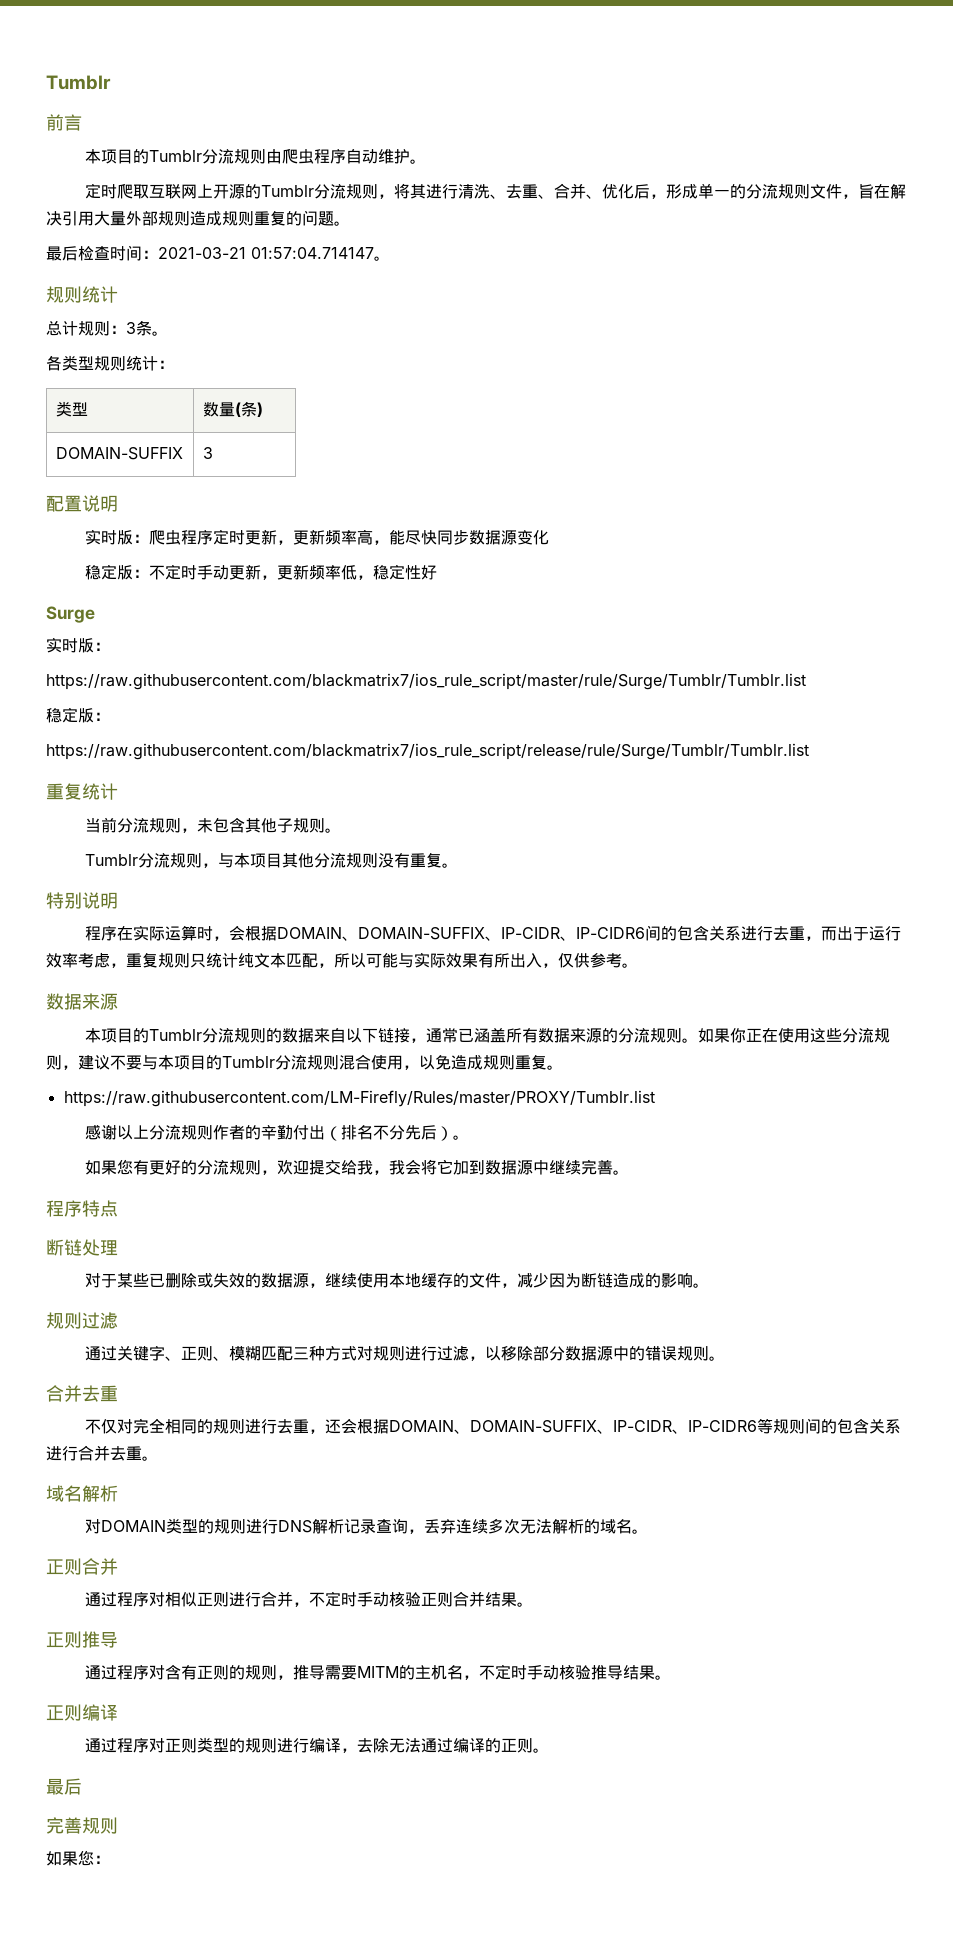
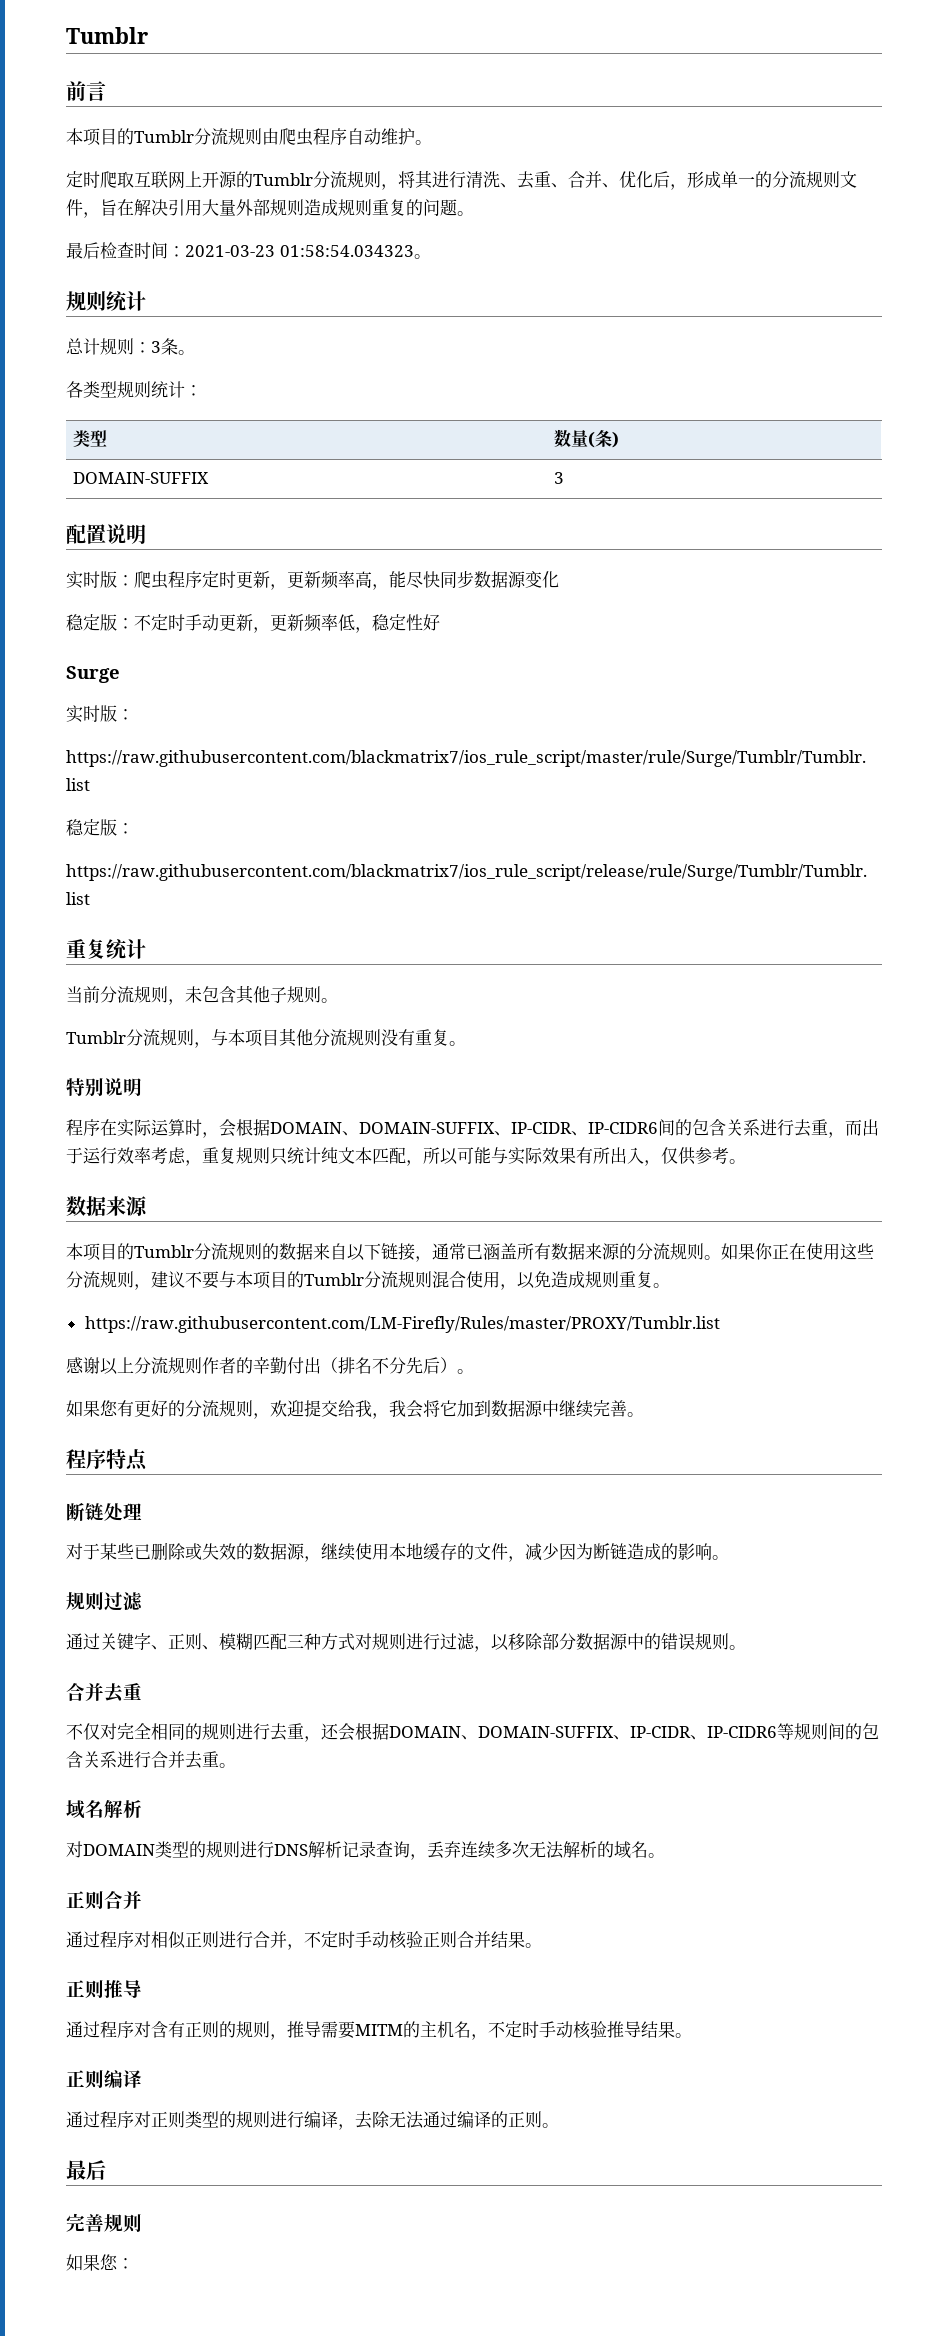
[158,247,374,259] 2021-03-21 01:57:04.714147 -> [185,245,414,257] 2021-03-23 01:58:54.034323

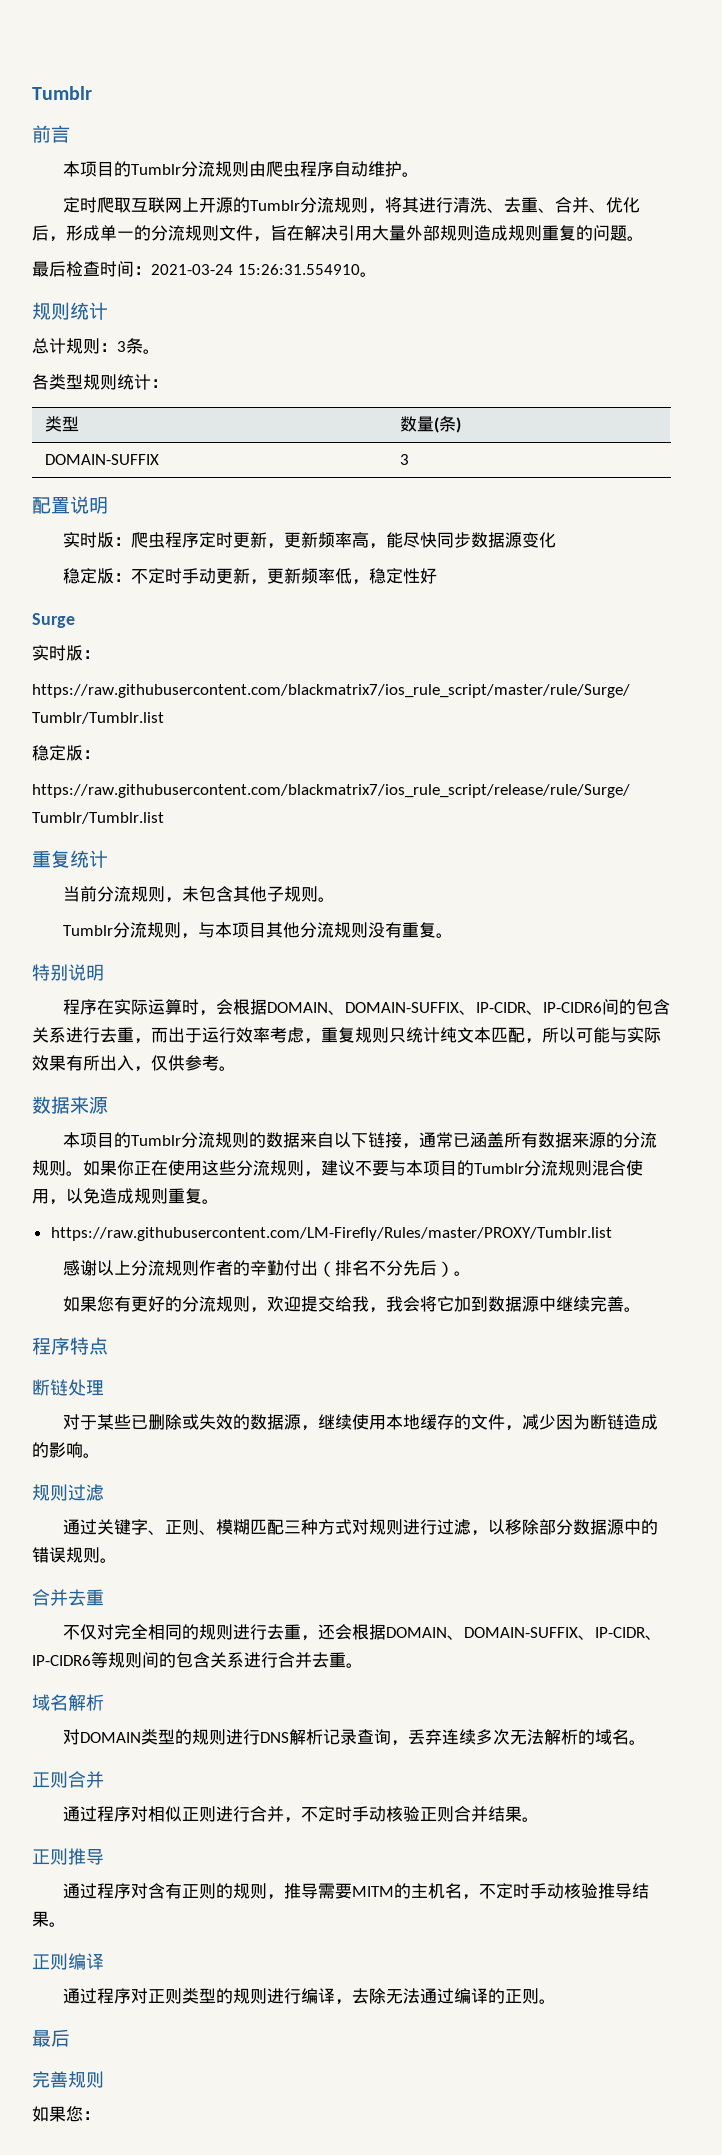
[185,245,414,257] 2021-03-23 01:58:54.034323 -> [151,264,360,275] 2021-03-24 15:26:31.554910

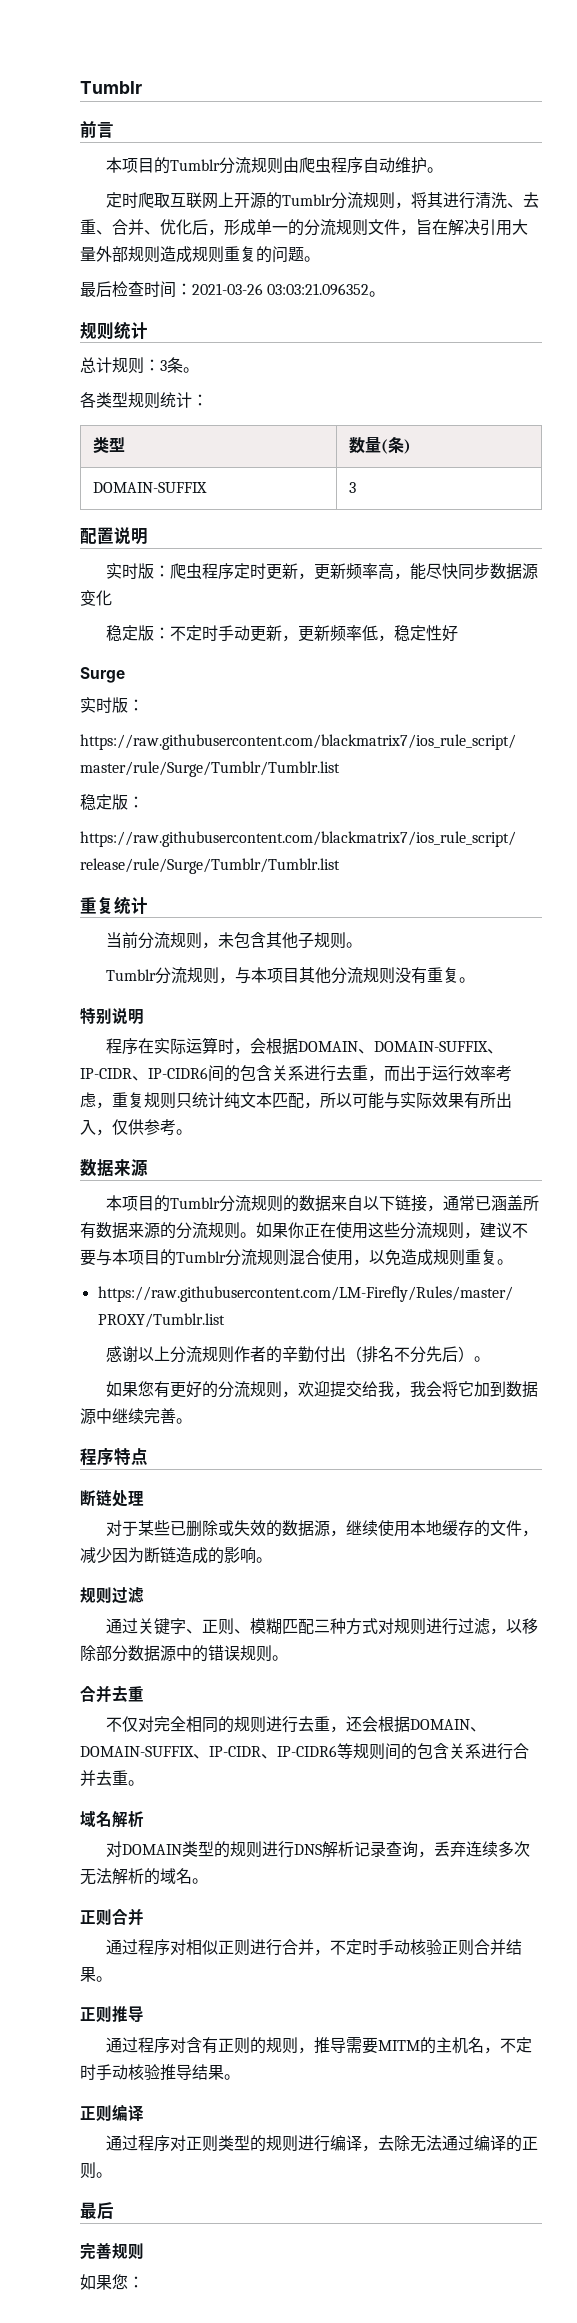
[151,264,360,275] 2021-03-24 15:26:31.554910 -> [192,283,370,296] 2021-03-26 03:03:21.096352

